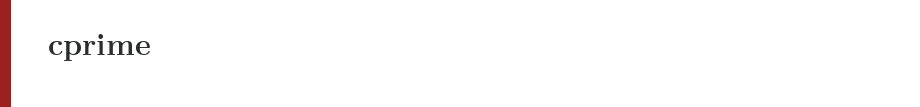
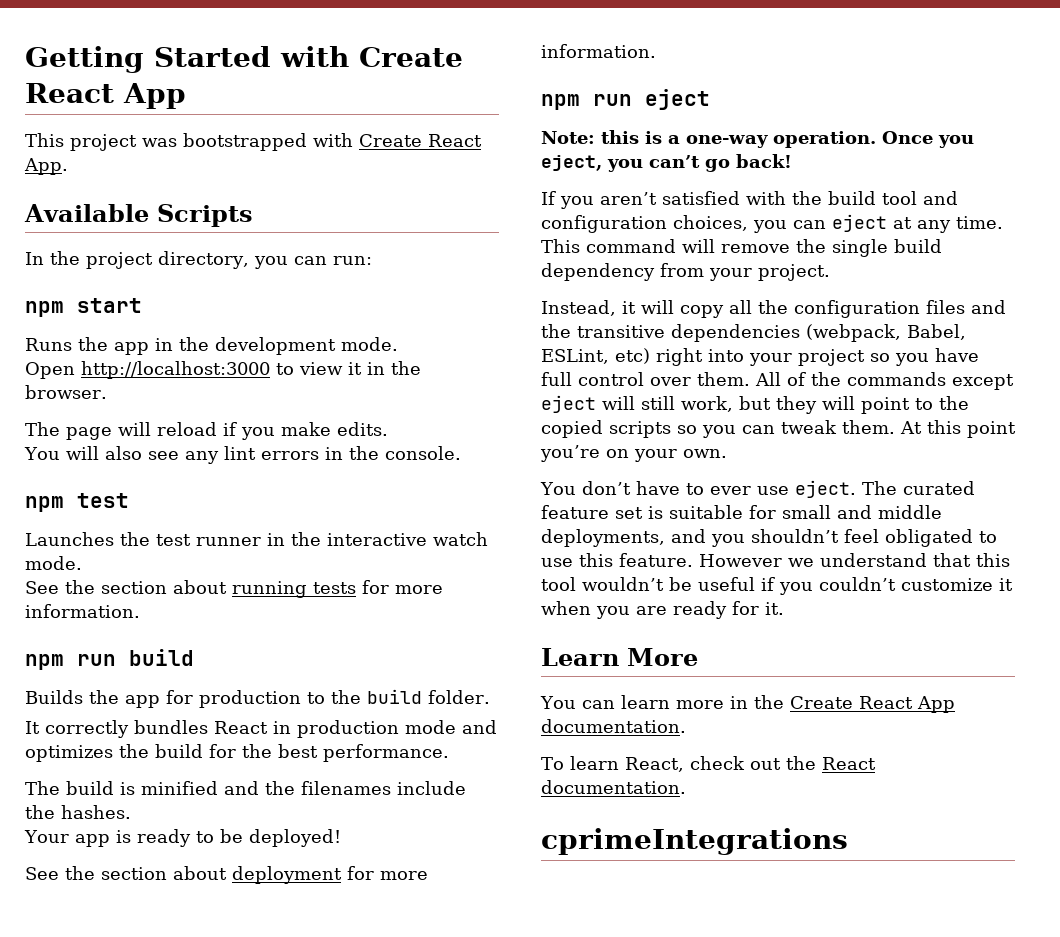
[48,34,151,61] cprime -> [25,46,463,73] [25,83,186,109] [25,133,482,151] [24,158,68,175] [24,204,253,227] [25,251,372,269] [25,298,142,317] [25,337,398,355] [25,361,421,379] [25,385,107,399] [25,422,388,440] [24,446,461,464] [25,493,129,512] [25,532,488,546] [25,556,82,570] [25,580,443,598] [25,604,140,618] [25,649,194,670] [25,689,490,708] [25,720,497,738] [25,744,449,762] [25,781,466,795] [25,805,131,819] [24,829,341,847] [25,866,428,884] [541,44,656,58] [541,89,710,110] [541,130,974,148] [541,154,792,172] [541,191,958,209] [541,214,1003,233] [541,239,942,257] [541,263,830,281] [541,300,1006,318] [541,324,966,342] [541,348,979,366] [541,372,1014,390] [541,395,969,414] [541,420,1016,438] [540,445,727,462] [540,480,975,498] [541,505,942,519] [541,529,997,547] [541,553,1010,567] [541,577,1013,595] [541,601,784,619] [541,648,698,666] [540,695,955,713] [541,719,686,733] [541,756,876,772] [541,780,686,794] [541,828,848,855] Getting Started with Create React App // This project was bootstrapped with Create React App. // Available Scripts // In the project directory, you can run: // npm start // Runs the app in the development mode. // Open http://localhost:3000 to view it in the browser. // The page will reload if you make edits. // You will also see any lint errors in the console. // npm test // Launches the test runner in the interactive watch mode. // See the section about running tests for more information. // npm run build // Builds the app for production to the build folder. // It correctly bundles React in production mode and optimizes the build for the best performance. // The build is minified and the filenames include the hashes. // Your app is ready to be deployed! // See the section about deployment for more information. // npm run eject // Note: this is a one-way operation. Once you eject, you can’t go back! // If you aren’t satisfied with the build tool and configuration choices, you can eject at any time. This command will remove the single build dependency from your project. // Instead, it will copy all the configuration files and the transitive dependencies (webpack, Babel, ESLint, etc) right into your project so you have full control over them. All of the commands except eject will still work, but they will point to the copied scripts so you can tweak them. At this point you’re on your own. // You don’t have to ever use eject. The curated feature set is suitable for small and middle deployments, and you shouldn’t feel obligated to use this feature. However we understand that this tool wouldn’t be useful if you couldn’t customize it when you are ready for it. // Learn More // You can learn more in the Create React App documentation. // To learn React, check out the React documentation. // cprimeIntegrations

